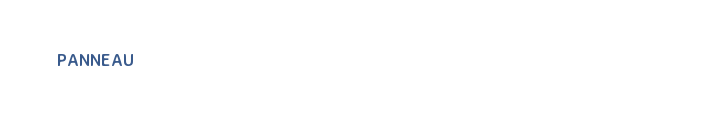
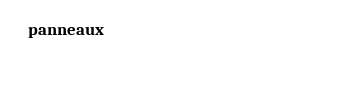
[57,54,134,66] PANNEAU -> [28,26,104,38] panneaux

